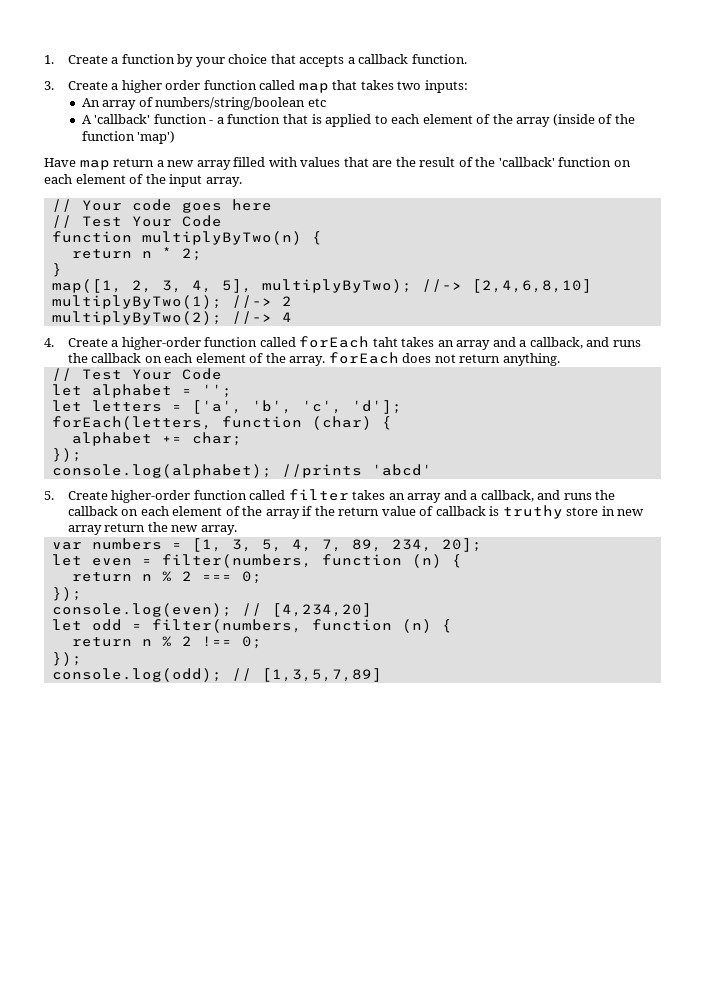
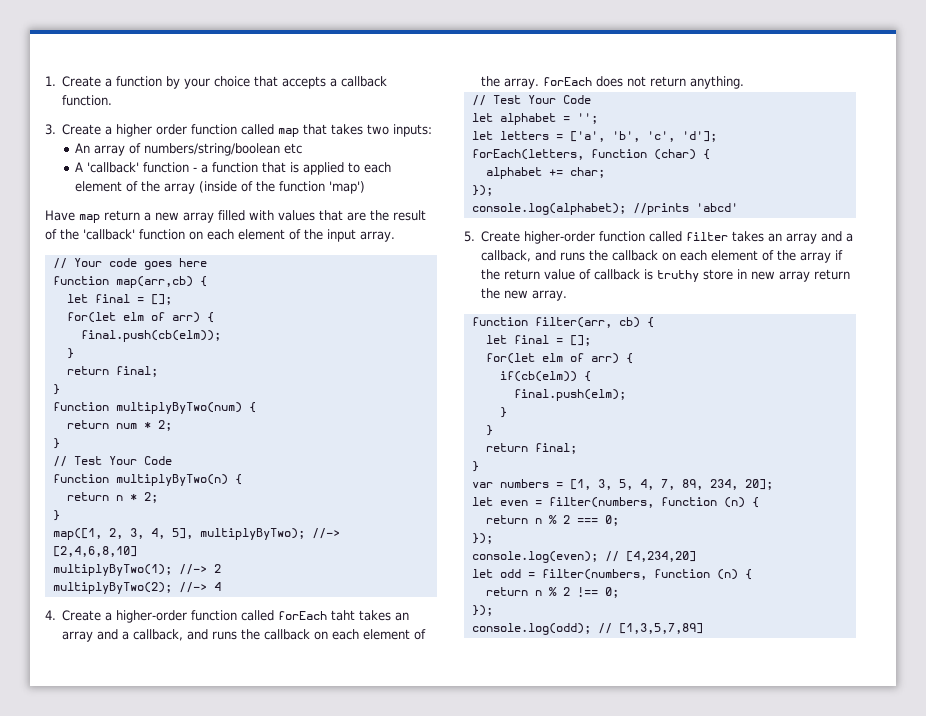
(272, 205) none -> [52,276,207,288] [66,294,172,305] [66,312,214,323] [80,330,221,342] [66,348,74,359] [66,366,158,377] [52,384,60,395] [52,402,256,414] [66,420,172,431] [52,438,60,449] // function map(arr,cb) { // let final = []; // for(let elm of arr) { // final.push(cb(elm)); // } // return final; // } // function multiplyByTwo(num) { // return num * 2; // }
(237, 530) none -> [471,317,654,328] [485,335,591,346] [485,353,633,364] [499,371,591,382] [513,389,626,401] [499,407,507,418] [485,425,493,436] [485,443,577,454] [471,461,479,472] // function filter(arr, cb) { // let final = []; // for(let elm of arr) { // if(cb(elm)) { // final.push(elm); // } // } // return final; // }

